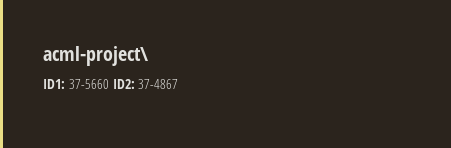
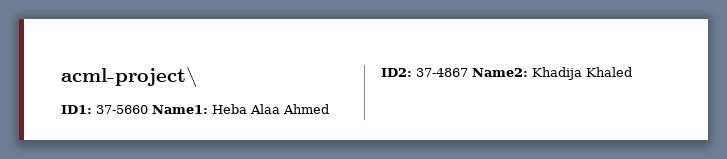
[112,79,179,89] ID2: 37-4867 -> [152,104,329,114] [381,67,632,80] Name1: Heba Alaa Ahmed ID2: 37-4867 Name2: Khadija Khaled

